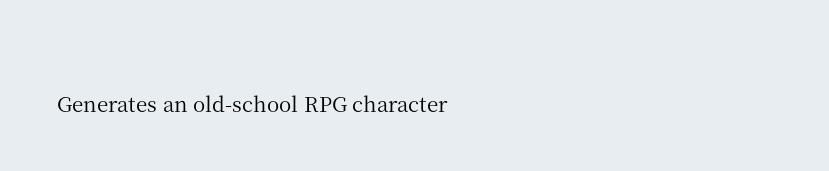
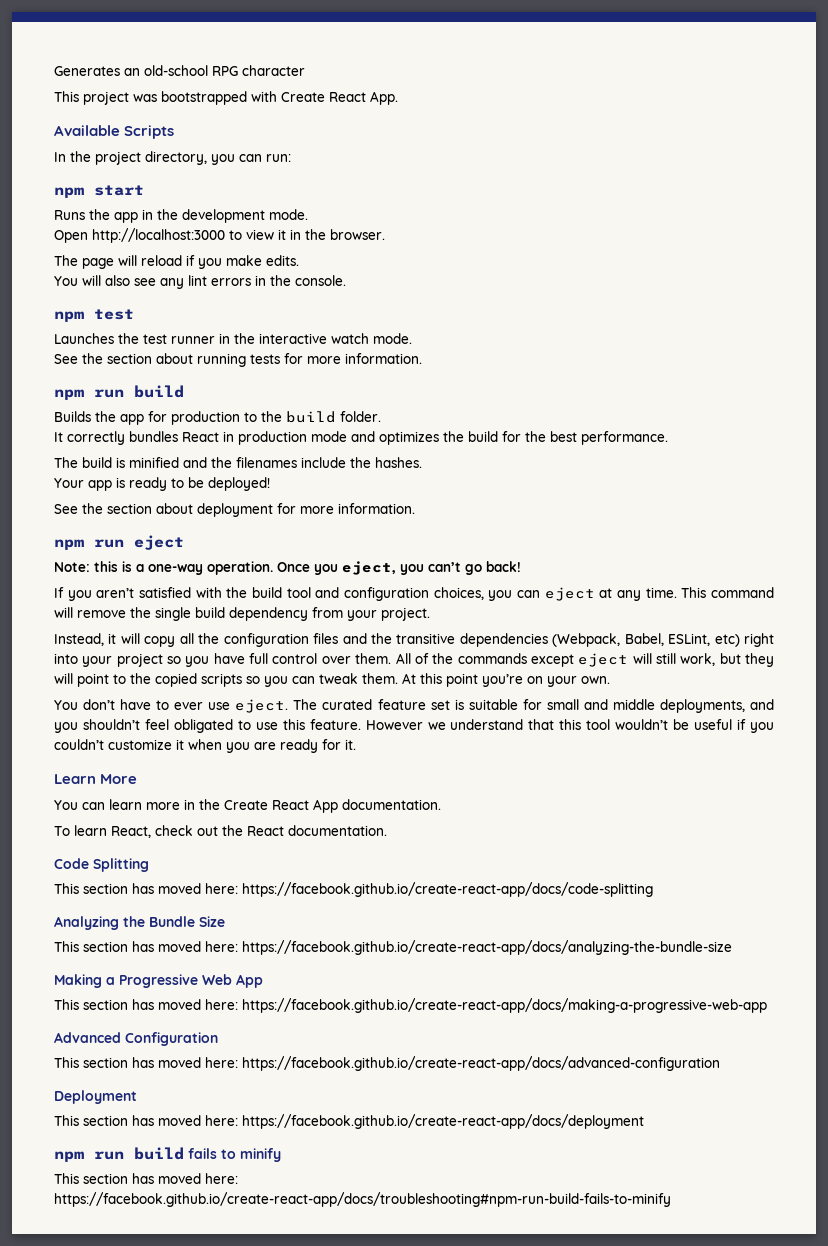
(449, 103) none -> [54,91,398,105] [54,125,175,139] [54,151,291,165] [54,185,144,198] [54,209,308,223] [54,228,385,243] [54,255,299,269] [54,275,346,289] [54,309,134,322] [54,333,412,344] [54,353,422,367] [54,385,184,400] [54,411,381,425] [54,431,668,445] [54,457,422,468] [54,477,270,491] [54,503,415,517] [54,535,184,550] [54,561,521,575] [54,587,774,601] [54,607,430,621] [54,633,774,647] [54,653,775,667] [54,673,610,687] [54,699,774,713] [54,719,775,733] [54,739,356,753] [54,774,138,784] [54,799,441,813] [54,825,387,838] [54,858,149,872] [54,882,653,897] [54,916,225,930] [54,940,732,955] [54,974,263,988] [54,998,767,1013] [54,1032,218,1046] [54,1056,720,1071] [54,1090,137,1104] [54,1114,644,1129] [54,1147,281,1162] [54,1173,238,1184] [54,1192,671,1207] // This project was bootstrapped with Create React App. // Available Scripts // In the project directory, you can run: // npm start // Runs the app in the development mode. // Open http://localhost:3000 to view it in the browser. // The page will reload if you make edits. // You will also see any lint errors in the console. // npm test // Launches the test runner in the interactive watch mode. // See the section about running tests for more information. // npm run build // Builds the app for production to the build folder. // It correctly bundles React in production mode and optimizes the build for the best performance. // The build is minified and the filenames include the hashes. // Your app is ready to be deployed! // See the section about deployment for more information. // npm run eject // Note: this is a one-way operation. Once you eject, you can’t go back! // If you aren’t satisfied with the build tool and configuration choices, you can eject at any time. This command will remove the single build dependency from your project. // Instead, it will copy all the configuration files and the transitive dependencies (Webpack, Babel, ESLint, etc) right into your project so you have full control over them. All of the commands except eject will still work, but they will point to the copied scripts so you can tweak them. At this point you’re on your own. // You don’t have to ever use eject. The curated feature set is suitable for small and middle deployments, and you shouldn’t feel obligated to use this feature. However we understand that this tool wouldn’t be useful if you couldn’t customize it when you are ready for it. // Learn More // You can learn more in the Create React App documentation. // To learn React, check out the React documentation. // Code Splitting // This section has moved here: https://facebook.github.io/create-react-app/docs/code-splitting // Analyzing the Bundle Size // This section has moved here: https://facebook.github.io/create-react-app/docs/analyzing-the-bundle-size // Making a Progressive Web App // This section has moved here: https://facebook.github.io/create-react-app/docs/making-a-progressive-web-app // Advanced Configuration // This section has moved here: https://facebook.github.io/create-react-app/docs/advanced-configuration // Deployment // This section has moved here: https://facebook.github.io/create-react-app/docs/deployment // npm run build fails to minify // This section has moved here: https://facebook.github.io/create-react-app/docs/troubleshooting#npm-run-build-fails-to-minify

